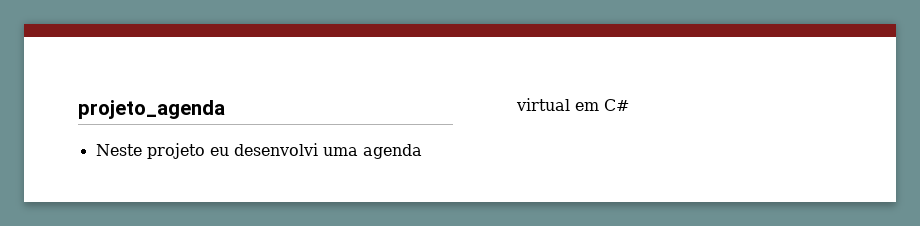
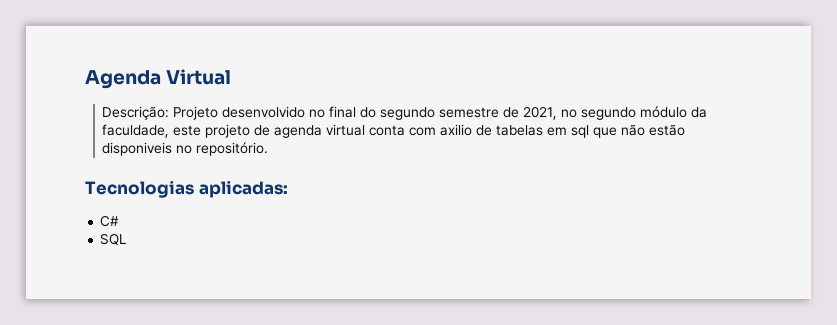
[78,100,225,119] [95,143,422,159] [515,98,599,111] projeto_agenda // Neste projeto eu desenvolvi uma agenda virtual em -> [85,69,232,89] [102,106,708,120] [102,124,686,138] [102,142,269,156] [85,180,288,198] Agenda Virtual // Descrição: Projeto desenvolvido no final do segundo semestre de 2021, no segundo módulo da faculdade, este projeto de agenda virtual conta com axilio de tabelas em sql que não estão disponiveis no repositório. // Tecnologias aplicadas: //
(629, 105) none -> [100,233,127,245] // SQL

